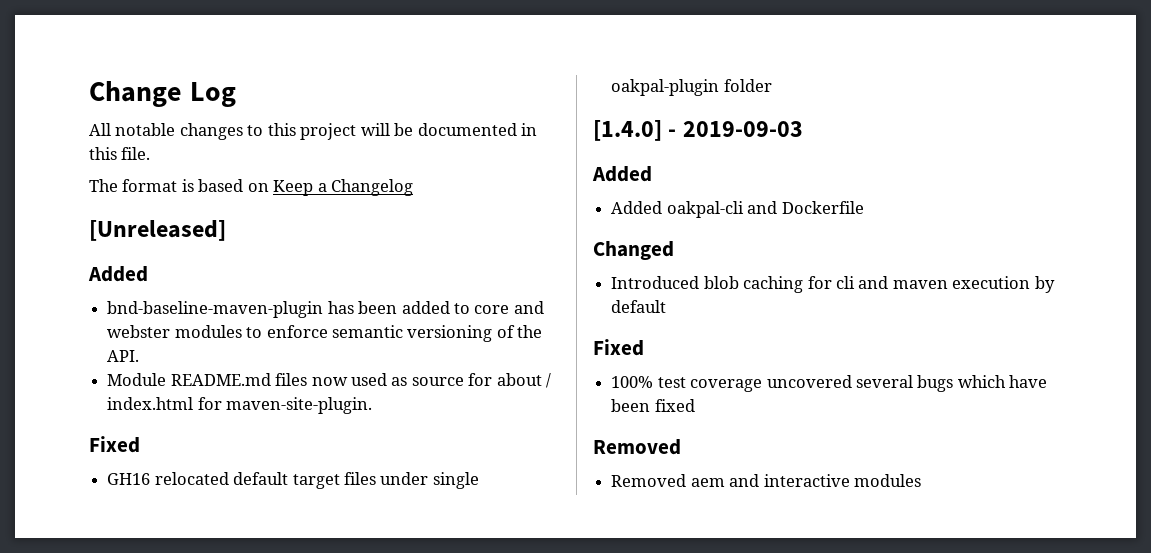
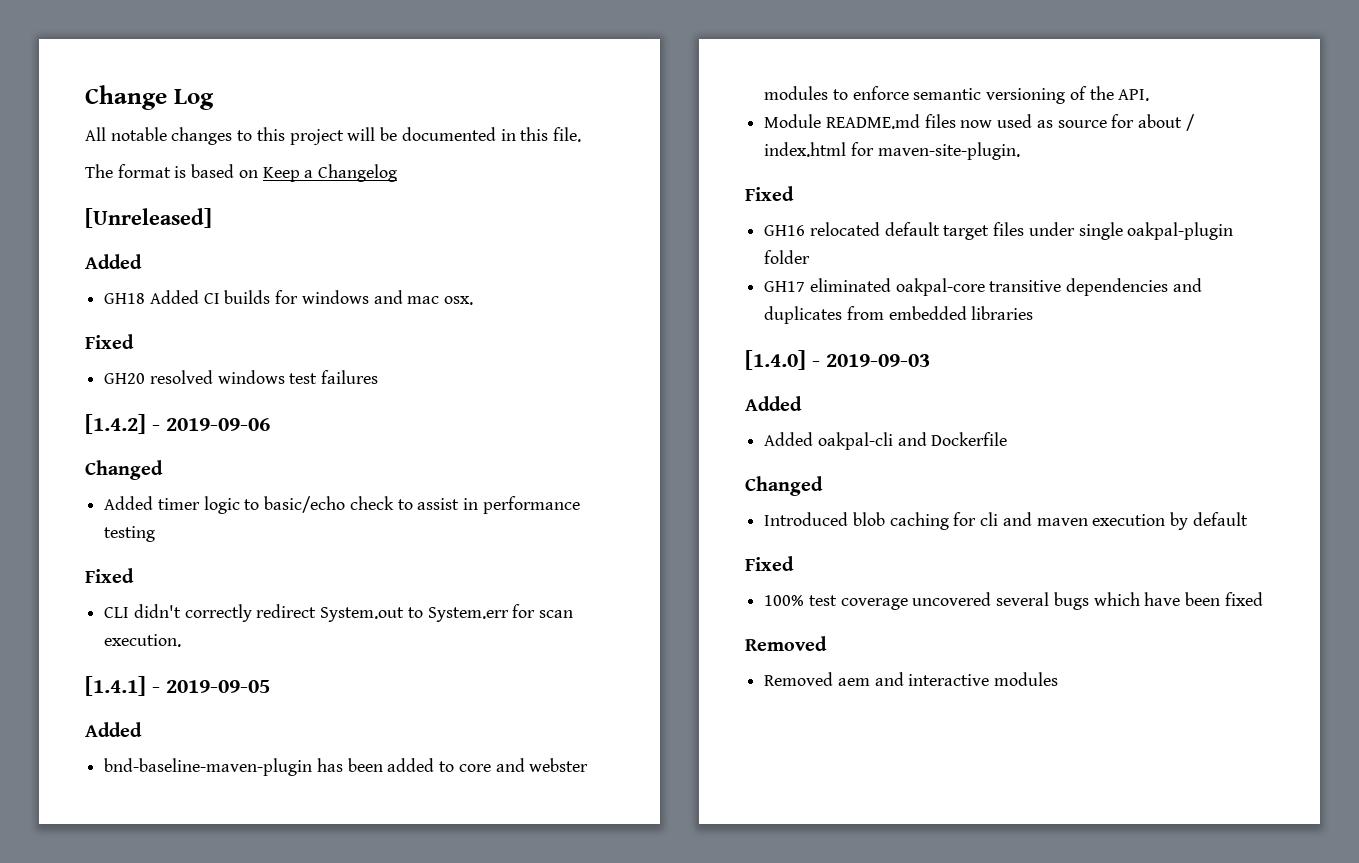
(148, 274) none -> [104,290,474,305] [85,334,134,349] [104,370,379,384] [85,414,270,434] [85,460,163,480] [104,496,580,514] [104,526,156,542] [85,568,134,583] [104,604,574,622] [104,634,182,647] [85,676,270,696] [85,722,142,737] // GH18 Added CI builds for windows and mac osx. // Fixed // GH20 resolved windows test failures // [1.4.2] - 2019-09-06 // Changed // Added timer logic to basic/echo check to assist in performance testing // Fixed // CLI didn't correctly redirect System.out to System.err for scan execution. // [1.4.1] - 2019-09-05 // Added
(772, 85) none -> [764,278,1202,296] [764,306,1034,324] // GH17 eliminated oakpal-core transitive dependencies and duplicates from embedded libraries

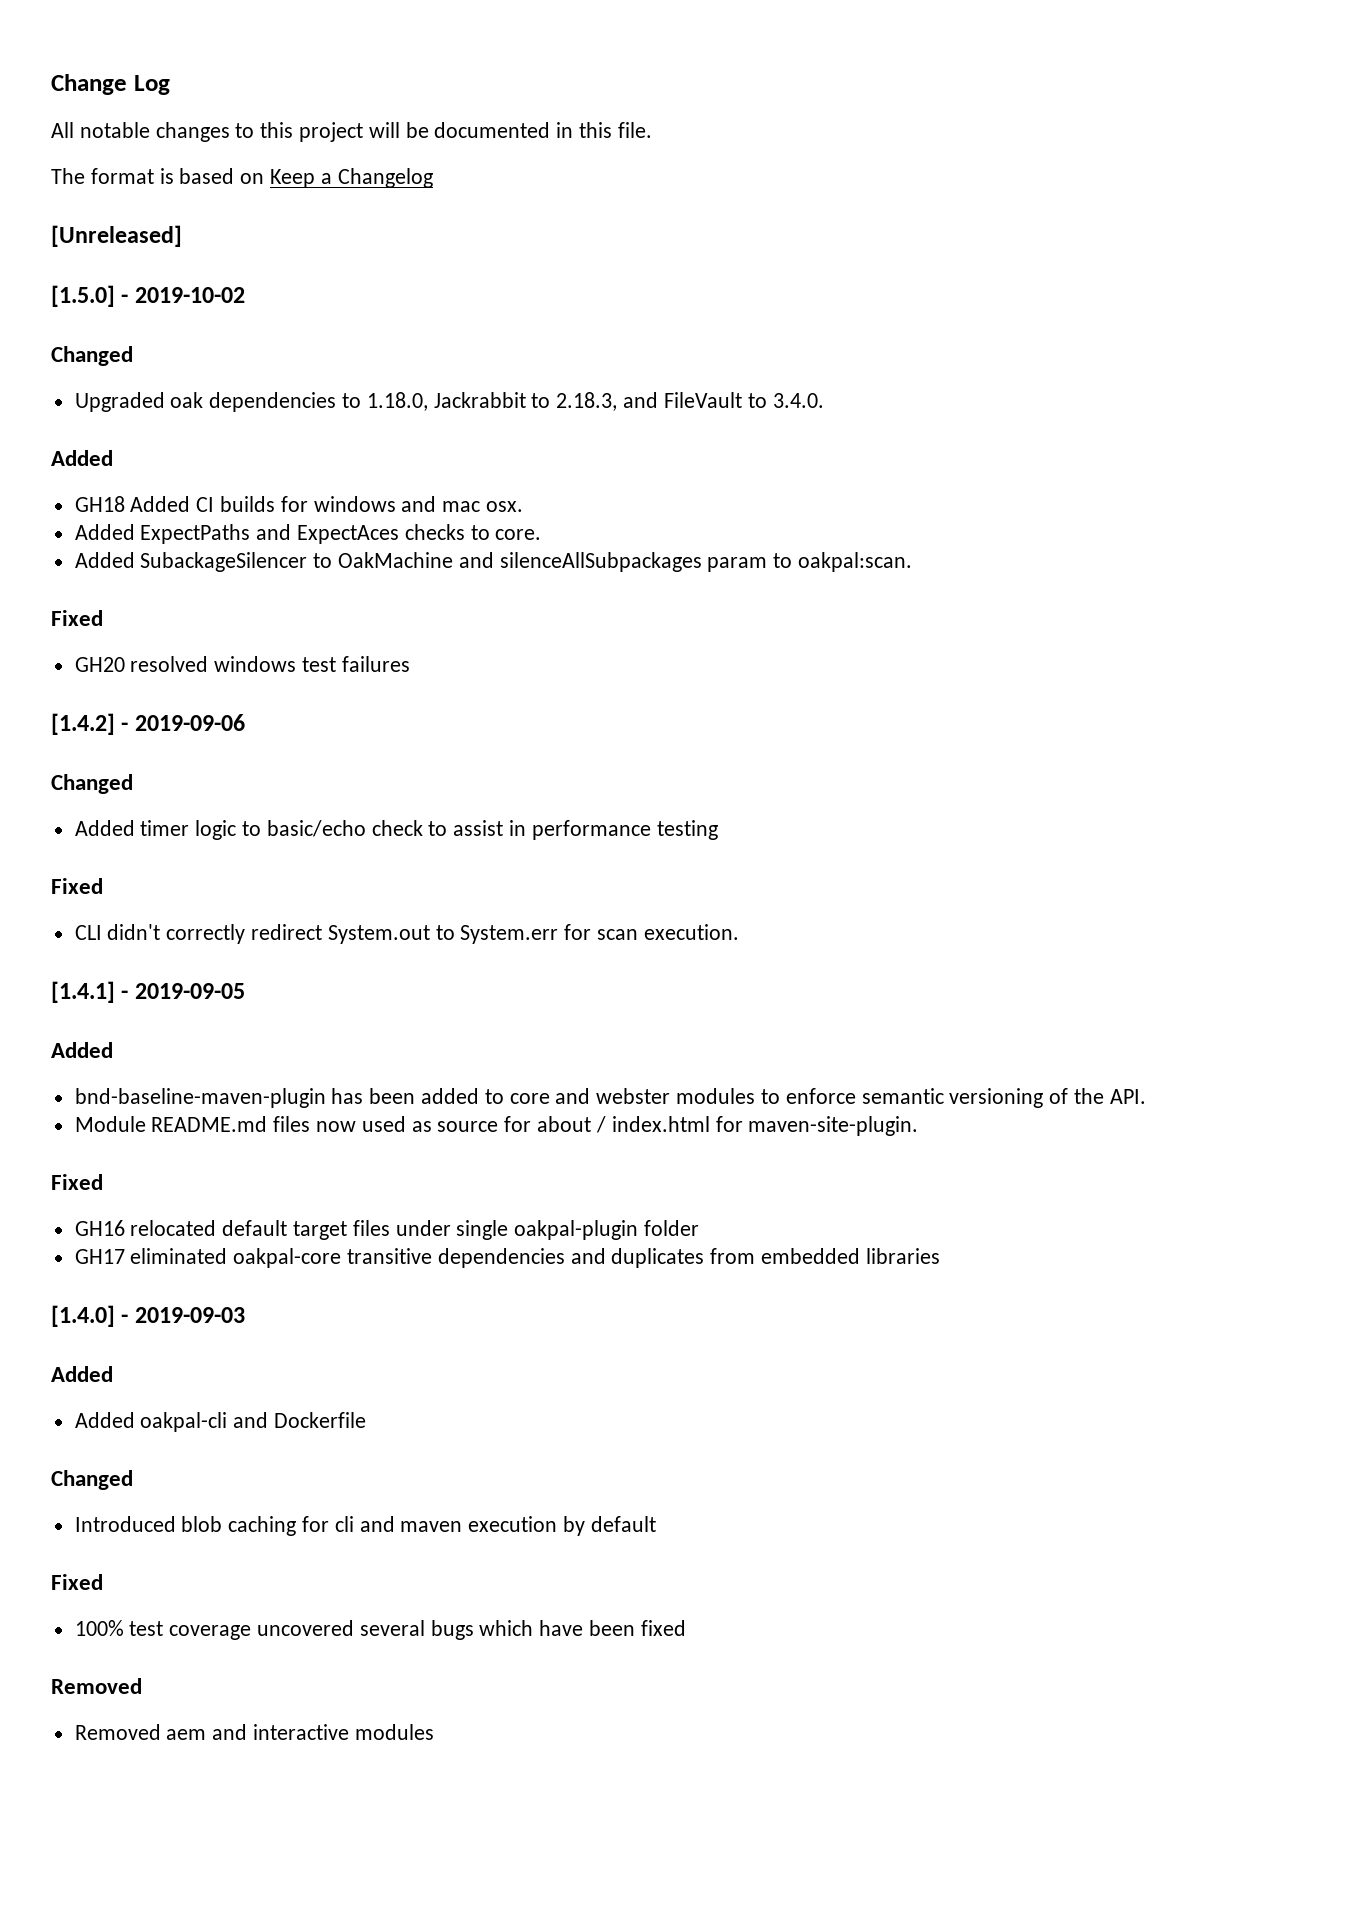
(212, 218) none -> [51,285,245,307] [51,346,133,366] [74,392,824,412] // [1.5.0] - 2019-10-02 // Changed // Upgraded oak dependencies to 1.18.0, Jackrabbit to 2.18.3, and FileVault to 3.4.0.
(474, 300) none -> [74,524,542,544] [74,552,913,572] // Added ExpectPaths and ExpectAces checks to core. // Added SubackageSilencer to OakMachine and silenceAllSubpackages param to oakpal:scan.

